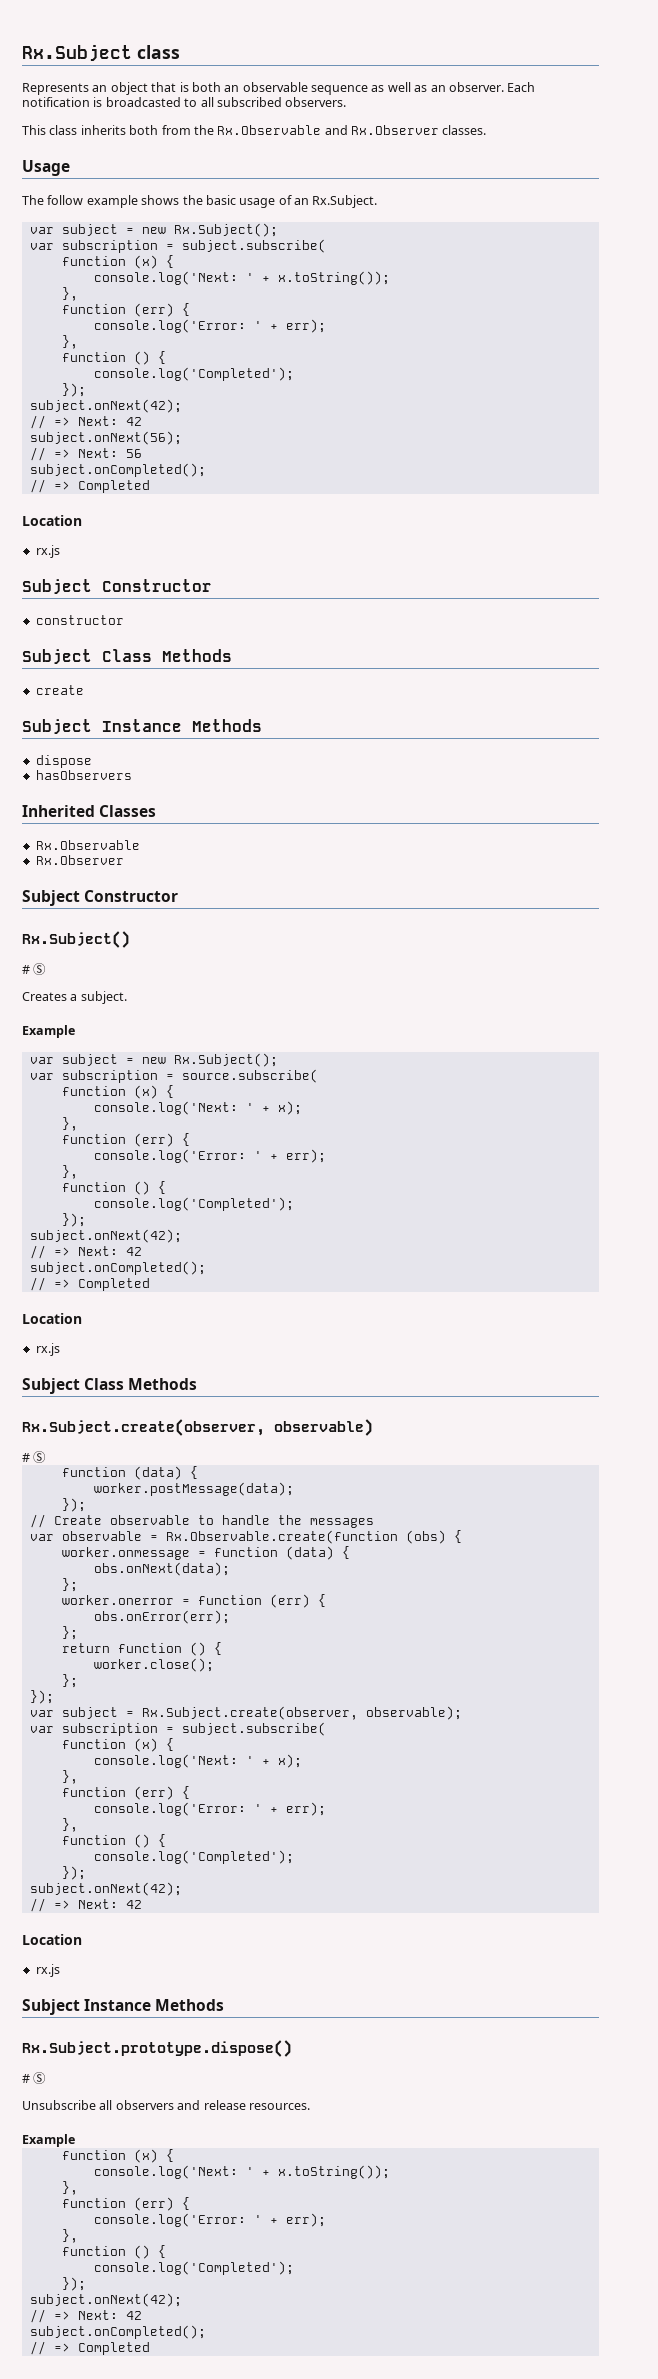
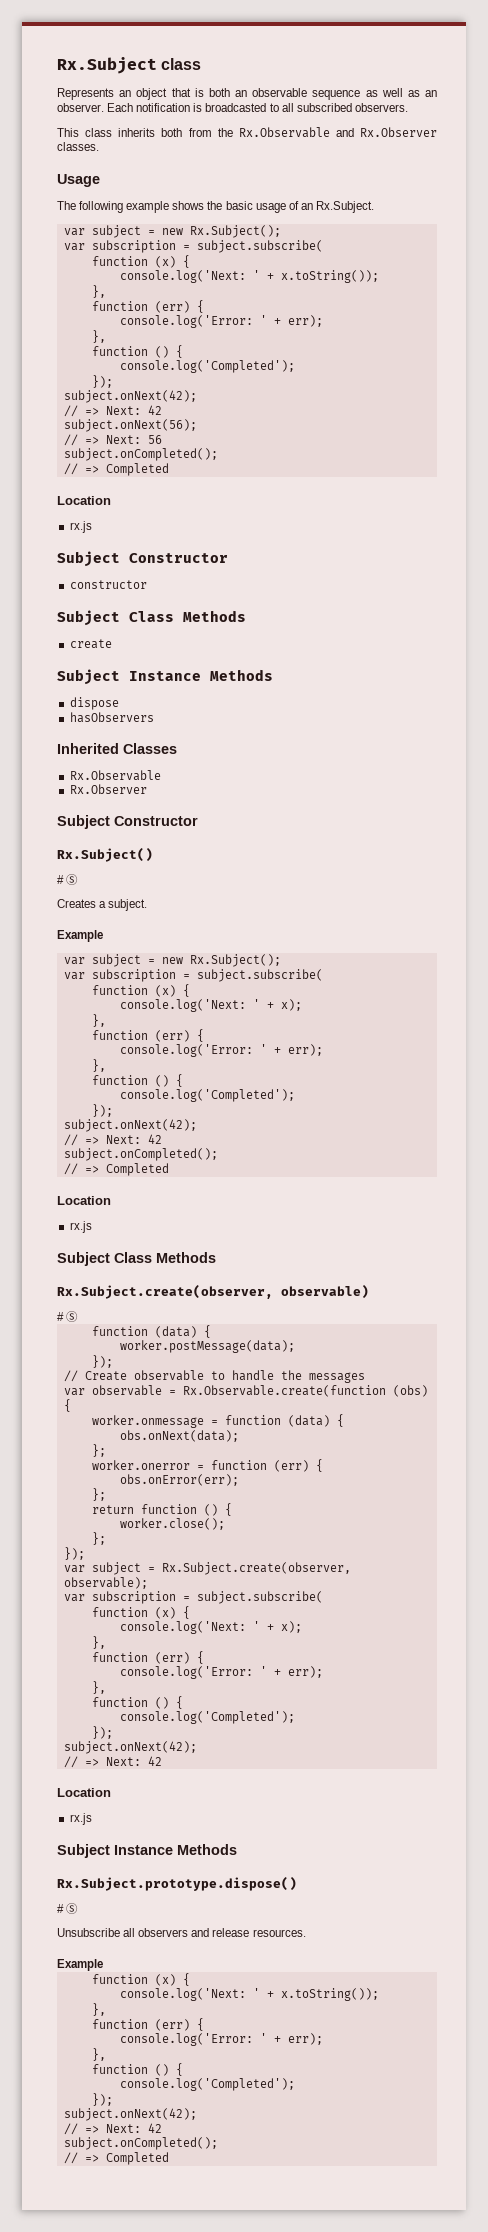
[47,195,84,205] follow -> [79,201,124,213] following
[181,1069,318,1083] source.subscribe( -> [196,969,323,982] subject.subscribe(

